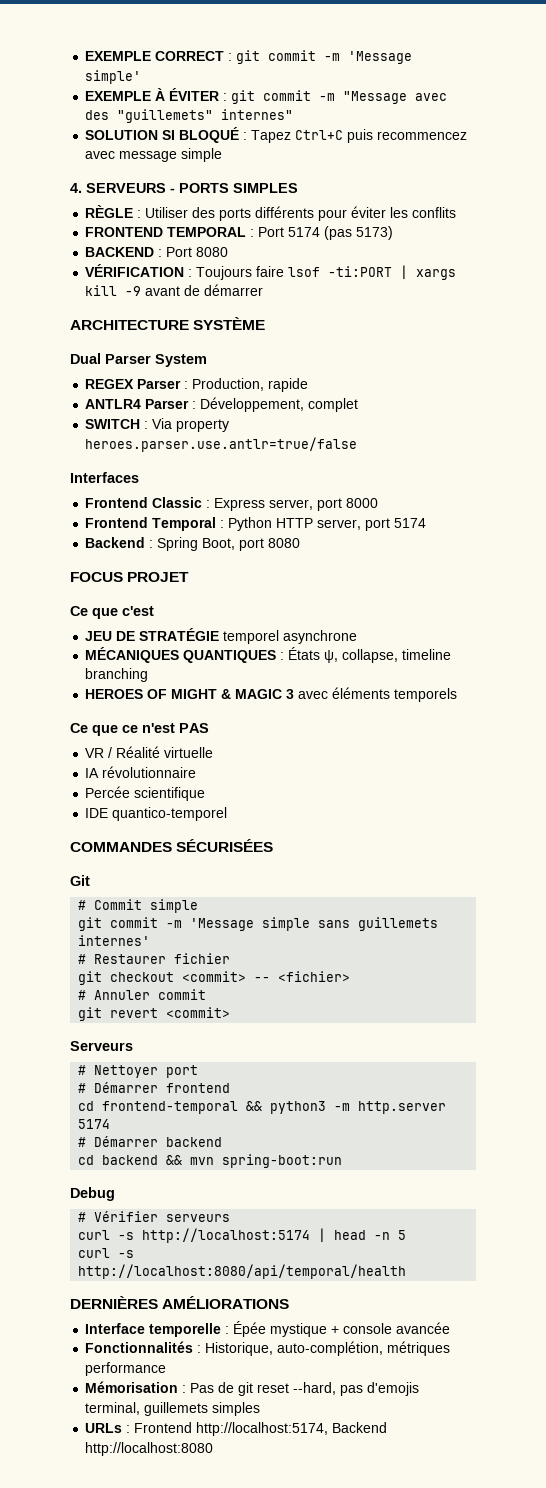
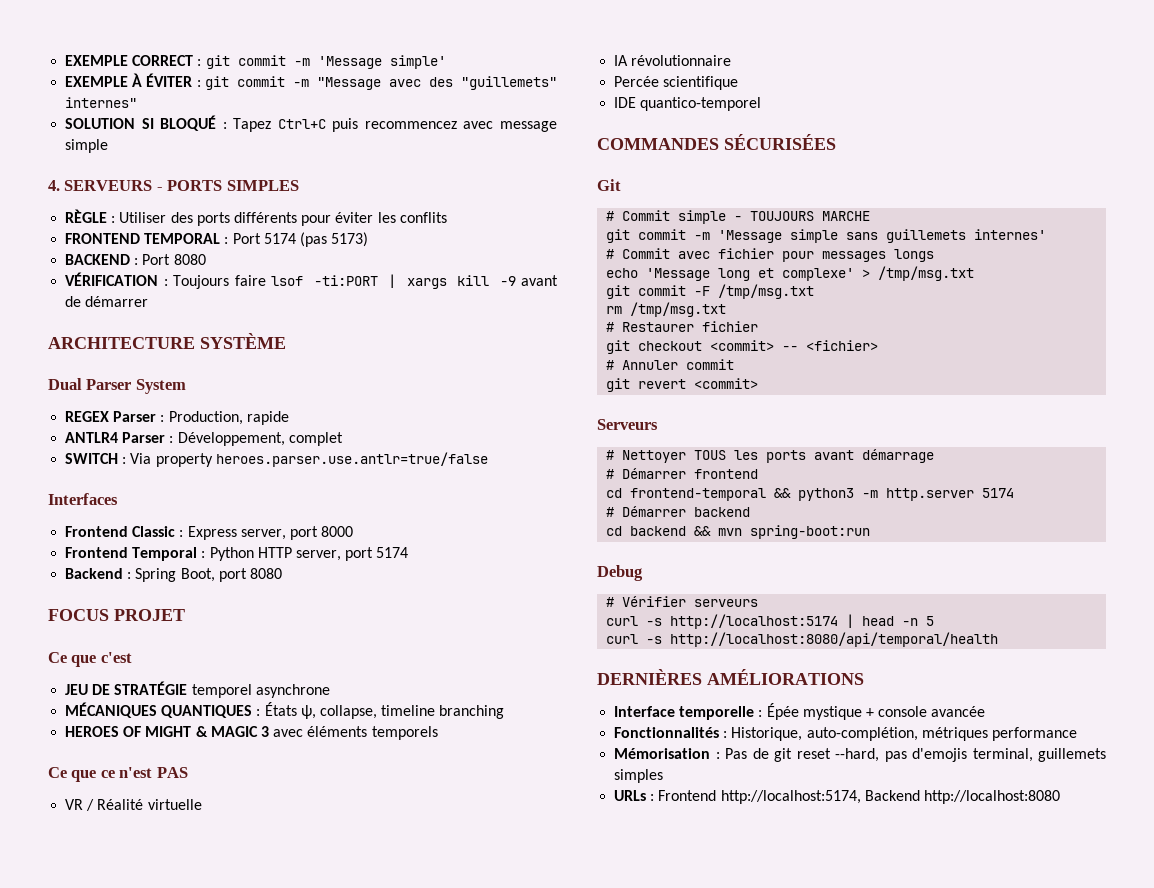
(199, 906) none -> [734,211,871,221] - TOUJOURS MARCHE
(151, 940) none -> [606,248,935,262] [606,266,975,281] [606,284,815,299] [606,302,727,317] // # Commit avec fichier pour messages longs // echo 'Message long et complexe' > /tmp/msg.txt // git commit -F /tmp/msg.txt // rm /tmp/msg.txt
[166,1065,199,1078] port -> [694,449,935,463] TOUS les ports avant démarrage

